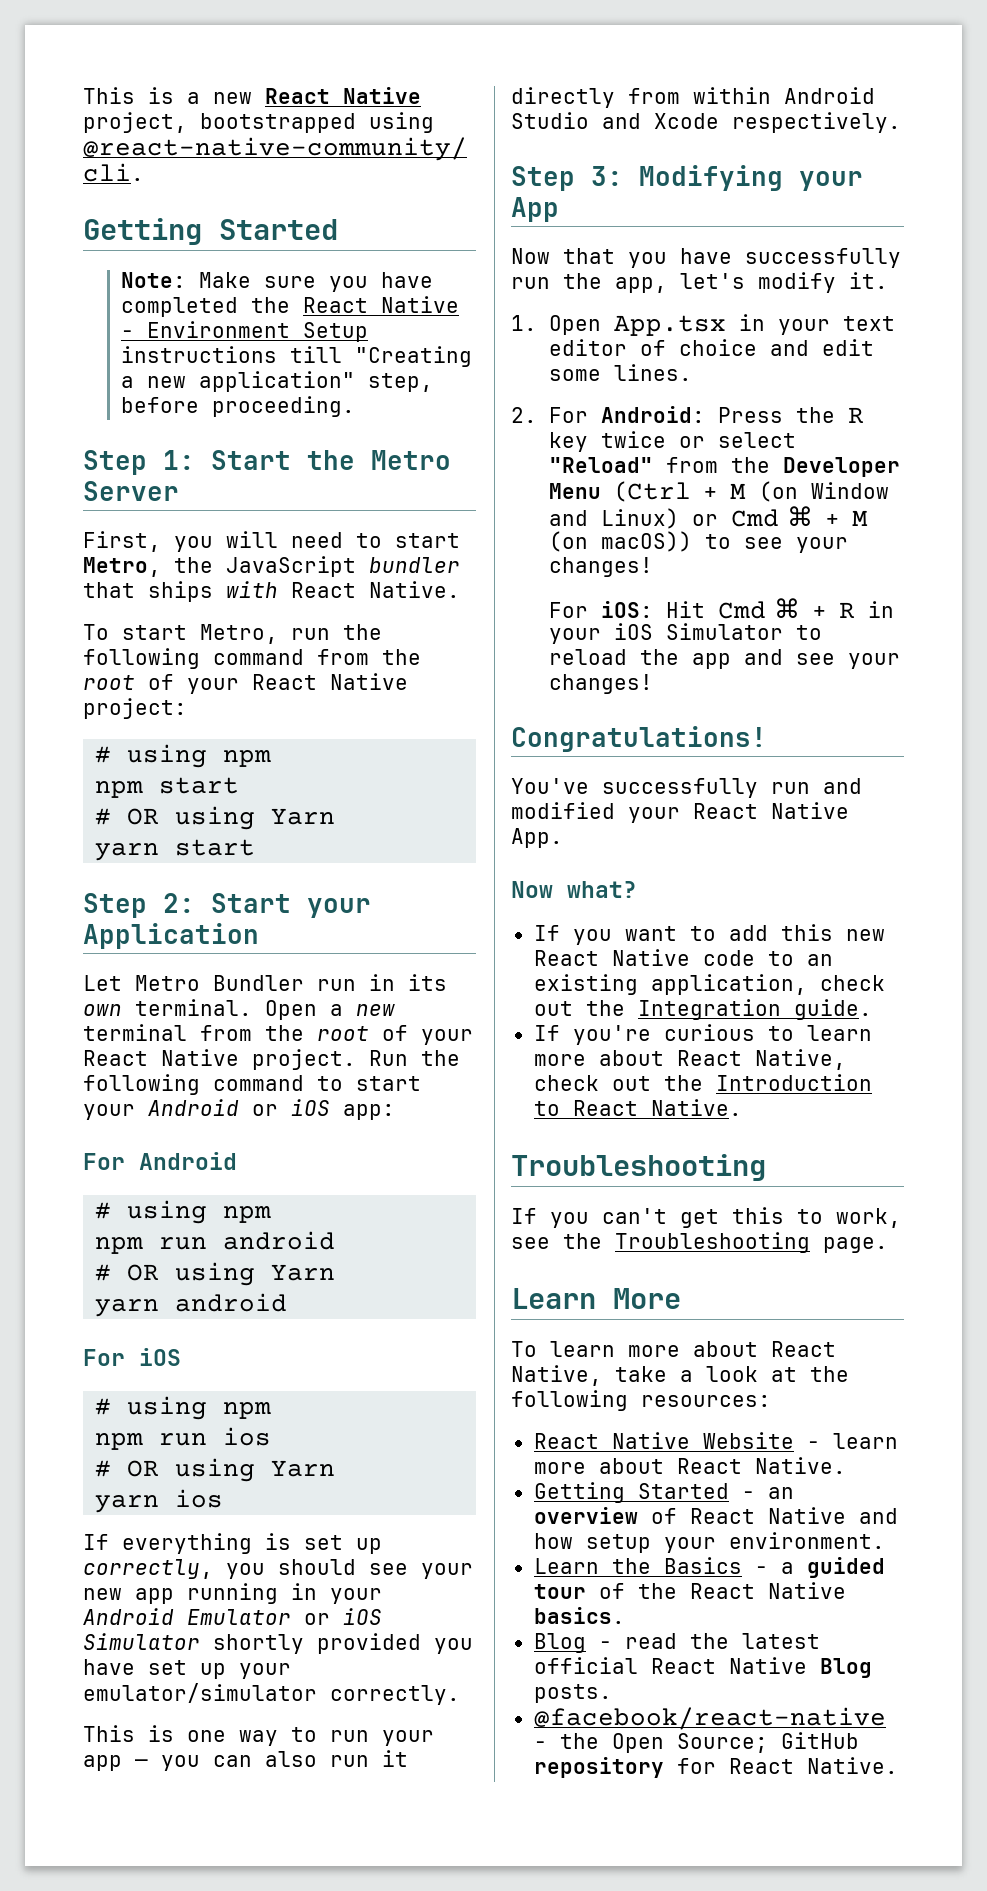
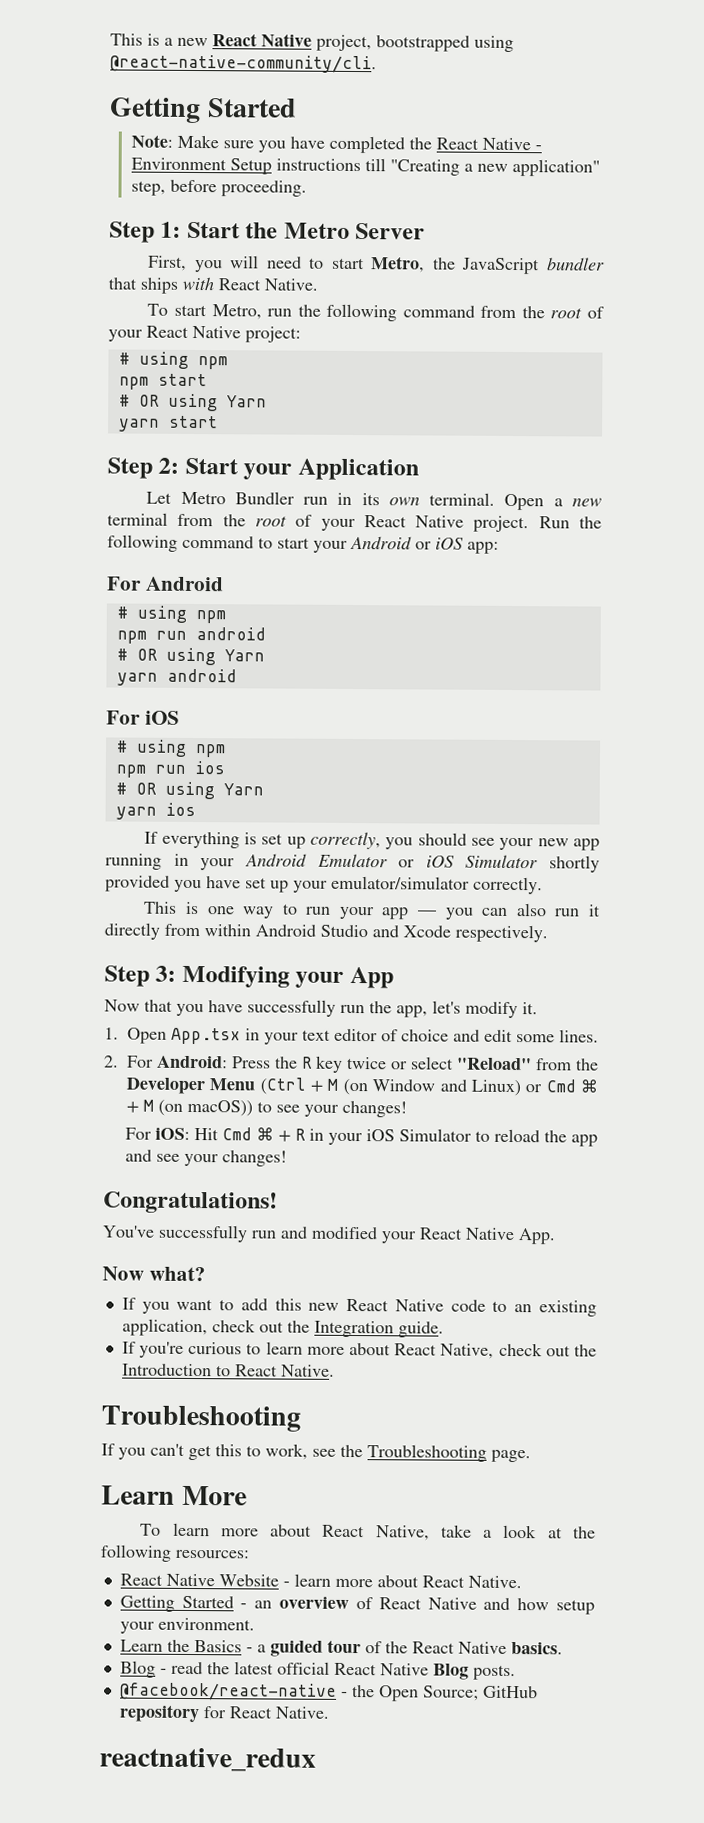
(898, 1765) none -> [99,1747,316,1772] // reactnative_redux

